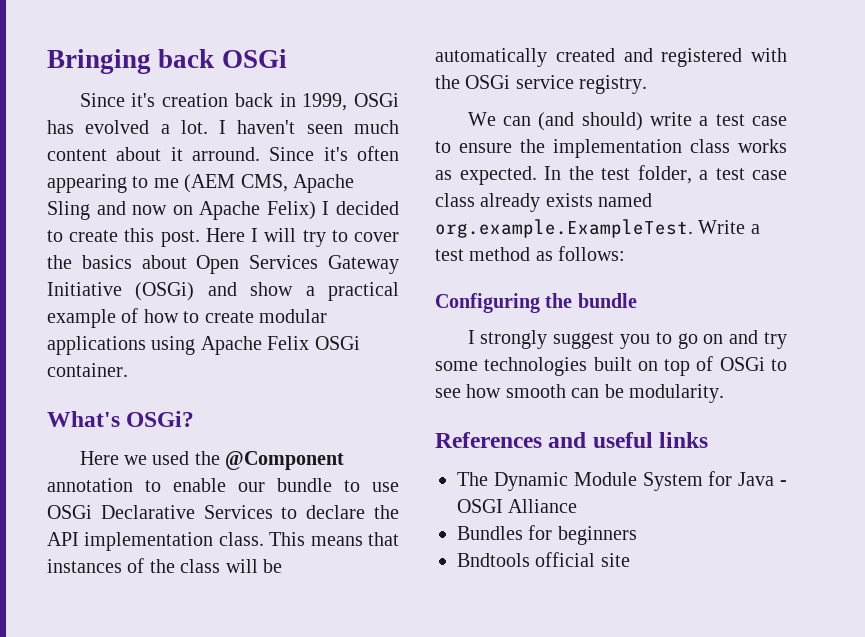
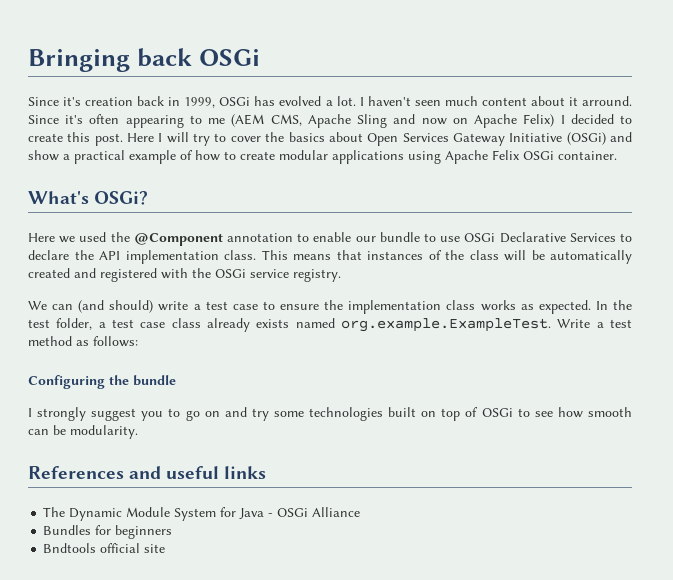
[457,499,503,513] OSGI -> [277,508,309,517] OSGi

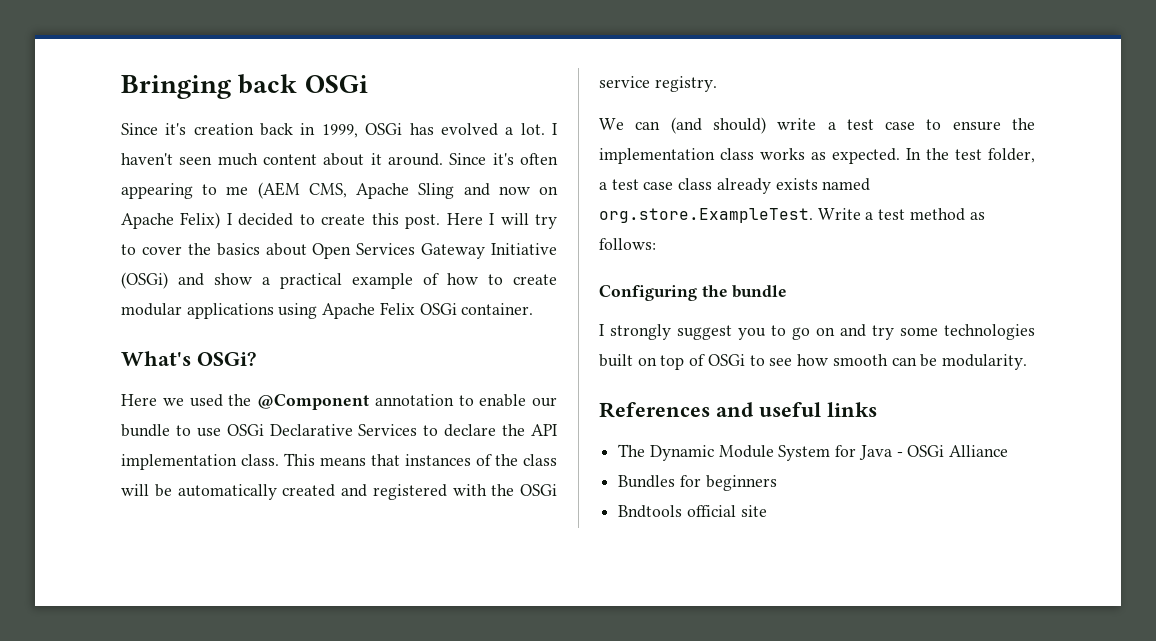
[581,96,632,106] arround. -> [388,153,443,166] around.
[341,318,551,332] org.example.ExampleTest. -> [599,208,813,223] org.store.ExampleTest.

